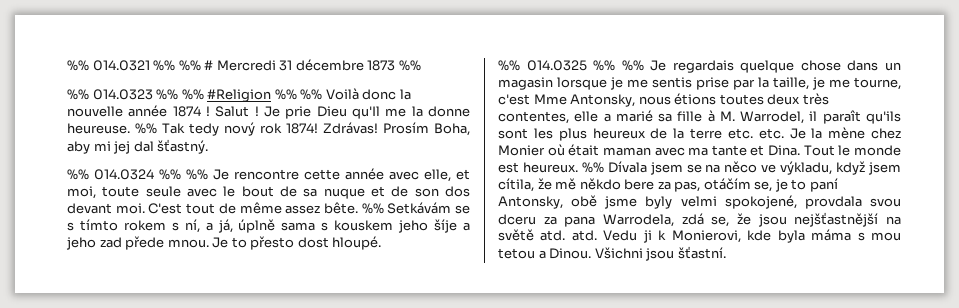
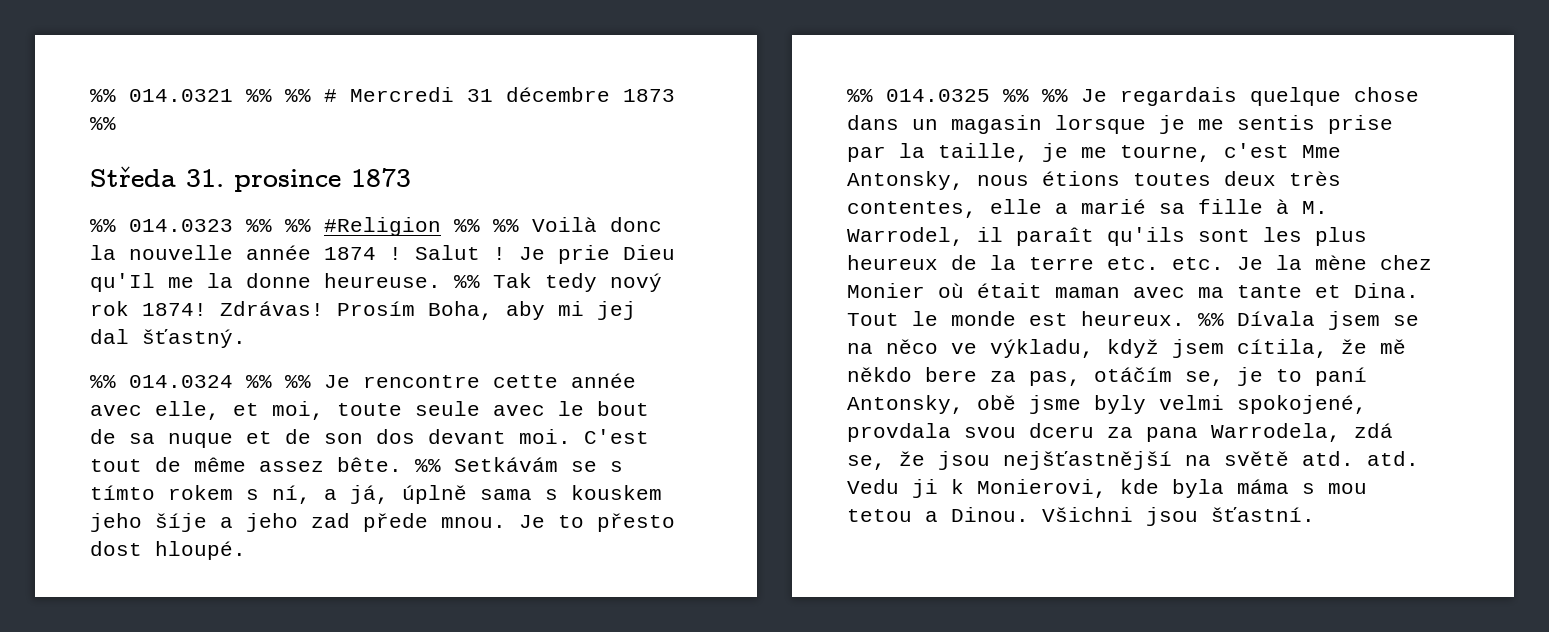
(421, 65) none -> [90,166,411,192] // Středa 31. prosince 1873

